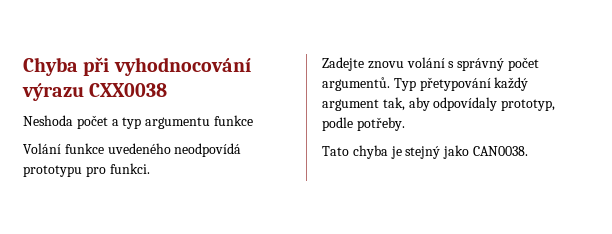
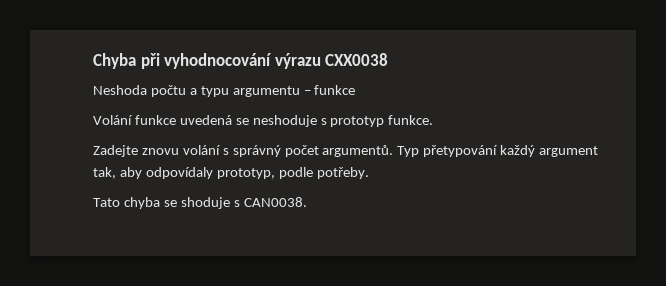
[76,115,253,129] [23,143,242,157] [23,163,150,177] počet a typ argumentu funkce // Volání funkce uvedeného neodpovídá prototypu pro funkci. -> [150,85,356,97] [93,115,434,127] počtu a typu argumentu – funkce // Volání funkce uvedená se neshoduje s prototyp funkce.
[390,145,470,159] je stejný jako -> [163,197,240,209] se shoduje s

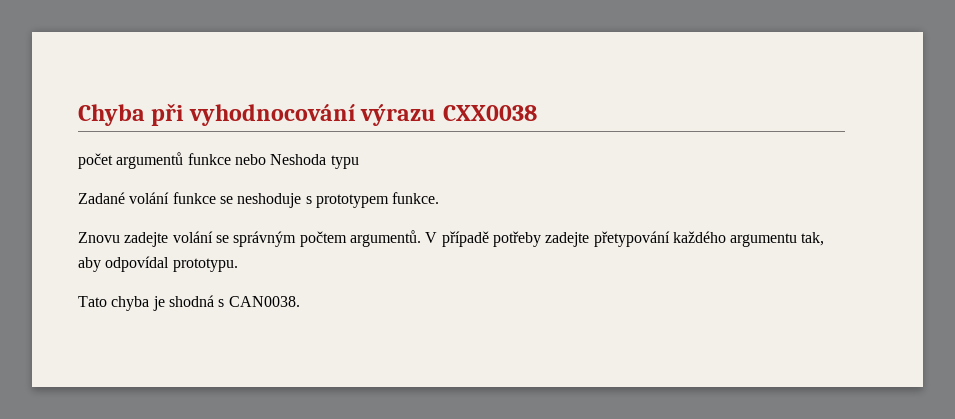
[93,85,197,97] Neshoda počtu a -> [78,152,327,169] počet argumentů funkce nebo Neshoda
[232,85,356,97] [93,115,232,125] argumentu – funkce // Volání funkce uvedená -> [78,192,216,204] // Zadané volání funkce
[330,116,385,127] prototyp -> [315,194,389,208] prototypem
[93,145,599,157] [93,167,369,179] Zadejte znovu volání s správný počet argumentů. Typ přetypování každý argument tak, aby odpovídaly prototyp, podle potřeby. -> [78,230,825,247] [78,256,238,272] Znovu zadejte volání se správným počtem argumentů. V případě potřeby zadejte přetypování každého argumentu tak, aby odpovídal prototypu.
[163,197,230,209] se shoduje -> [152,295,214,311] je shodná

